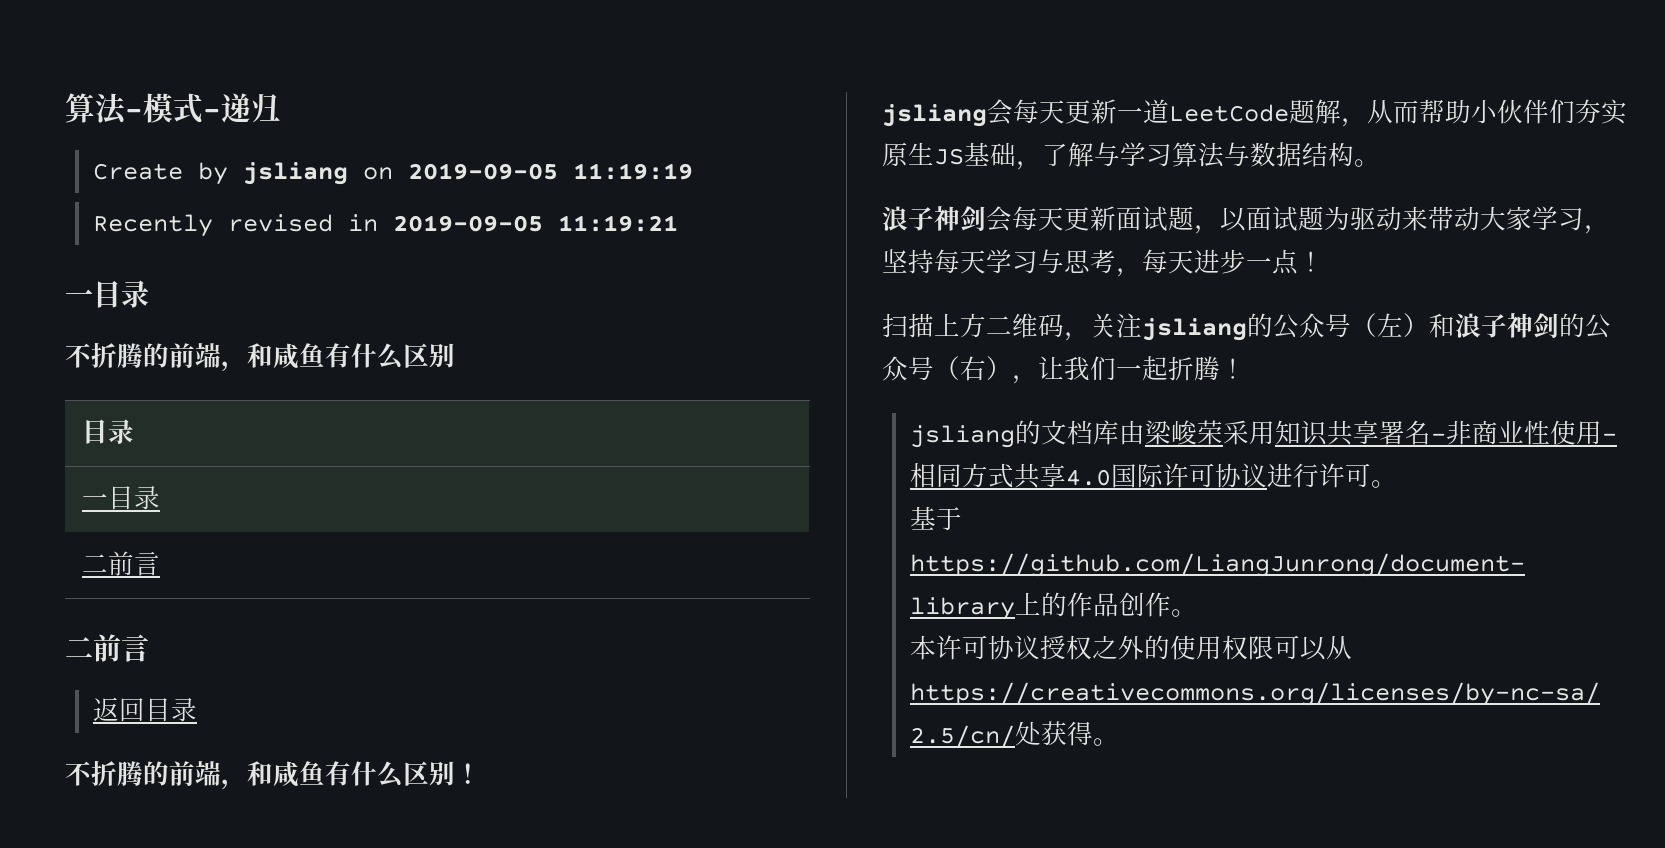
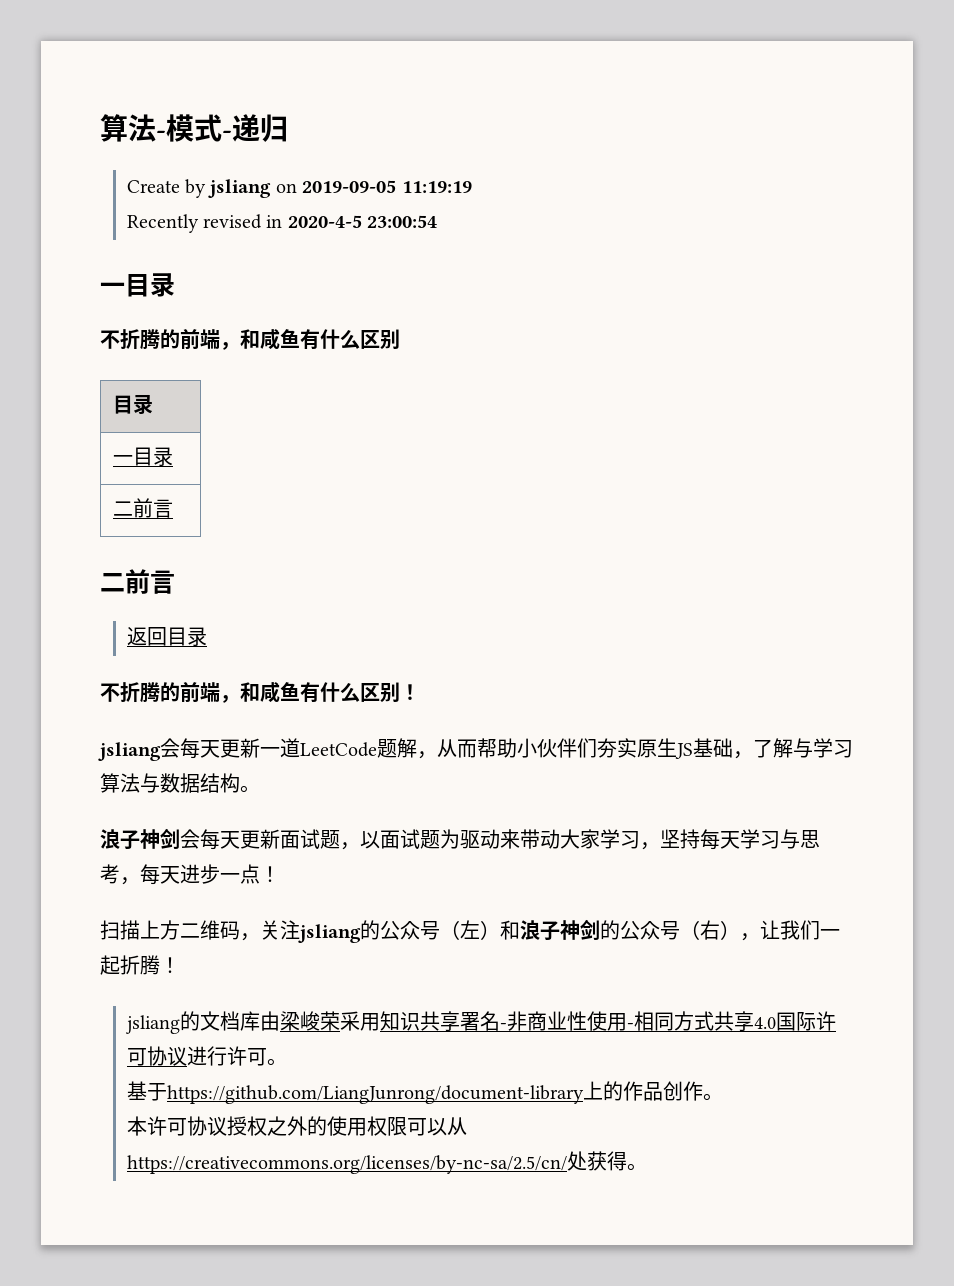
[393,215,679,232] 2019-09-05 11:19:21 -> [287,215,438,228] 2020-4-5 23:00:54

